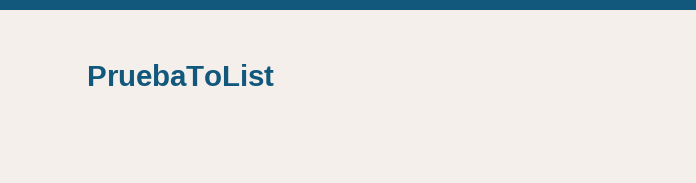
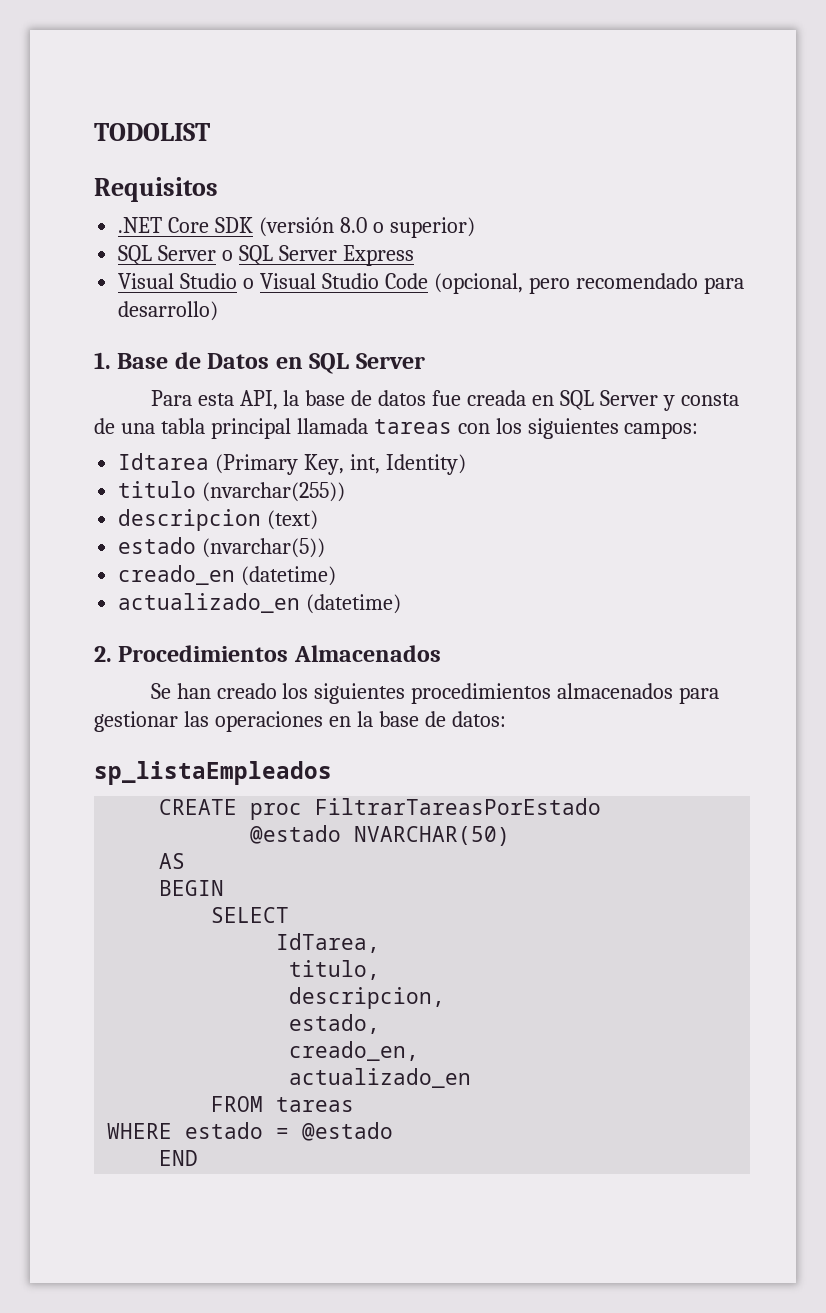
[87,64,274,86] PruebaToList -> [94,123,210,141] [94,177,218,202] [118,217,475,238] [118,245,414,266] [118,273,744,294] [118,301,219,321] [94,352,425,374] [150,390,739,411] [94,418,699,439] [118,453,466,475] [118,481,346,502] [118,509,319,531] [118,537,326,558] [118,565,337,586] [118,593,402,614] [94,645,441,662] [150,683,720,704] [94,711,506,732] [94,761,332,785] [159,798,602,820] [250,825,511,846] [159,853,186,869] [159,880,225,896] [211,907,290,923] [276,933,381,953] [289,960,381,980] [289,987,446,1009] [289,1014,381,1034] [289,1041,420,1061] [289,1068,472,1088] [211,1096,355,1112] [107,1122,394,1141] [159,1150,199,1166] TODOLIST // Requisitos // .NET Core SDK (versión 8.0 o superior) // SQL Server o SQL Server Express // Visual Studio o Visual Studio Code (opcional, pero recomendado para desarrollo) // 1. Base de Datos en SQL Server // Para esta API, la base de datos fue creada en SQL Server y consta de una tabla principal llamada tareas con los siguientes campos: // Idtarea (Primary Key, int, Identity) // titulo (nvarchar(255)) // descripcion (text) // estado (nvarchar(5)) // creado_en (datetime) // actualizado_en (datetime) // 2. Procedimientos Almacenados // Se han creado los siguientes procedimientos almacenados para gestionar las operaciones en la base de datos: // sp_listaEmpleados // CREATE proc FiltrarTareasPorEstado // @estado NVARCHAR(50) // AS // BEGIN // SELECT // IdTarea, // titulo, // descripcion, // estado, // creado_en, // actualizado_en // FROM tareas // WHERE estado = @estado // END

